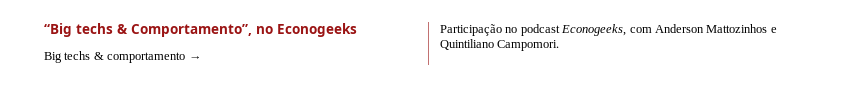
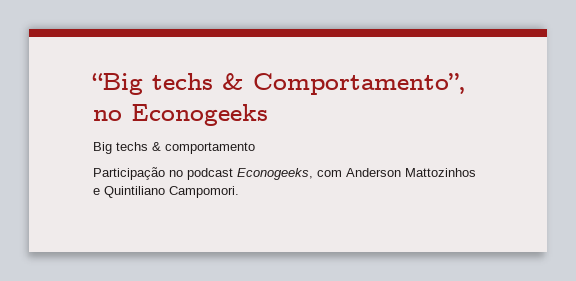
[188,56,202,60] → -> (255, 148) none

